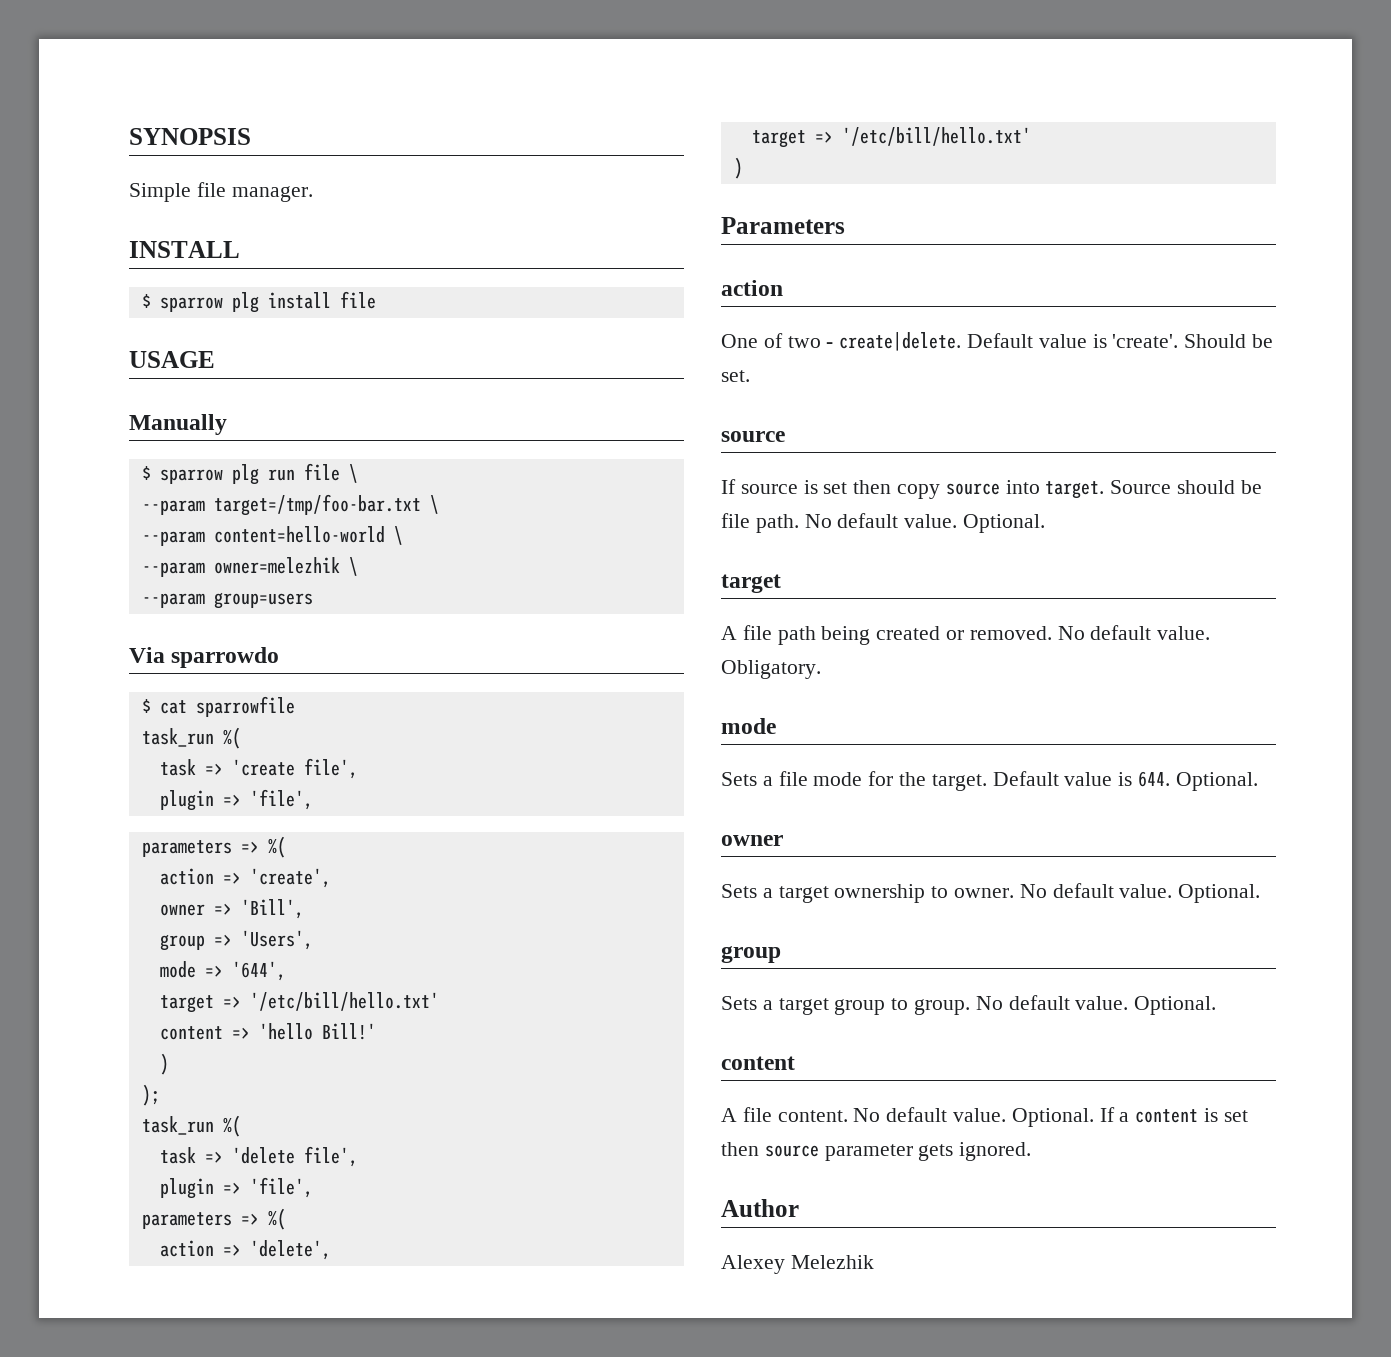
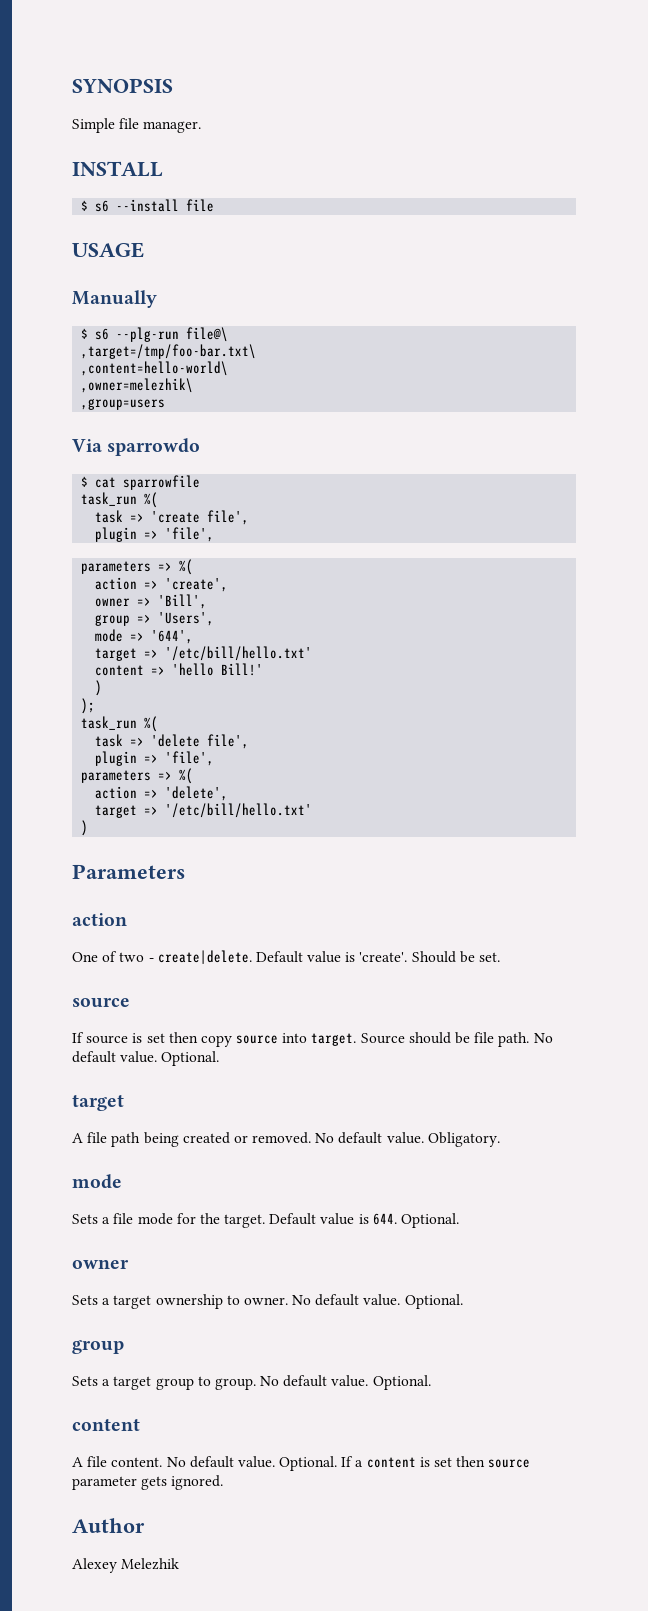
[159,292,331,313] sparrow plg install -> [95,199,180,212] s6 --install
[159,463,358,485] [141,494,439,516] [141,526,403,546] [141,557,358,577] [141,592,313,609] sparrow plg run file \ // --param target=/tmp/foo-bar.txt \ // --param content=hello-world \ // --param owner=melezhik \ // --param group=users -> [95,327,229,342] [81,344,257,359] [81,361,229,376] [81,378,194,393] [81,398,166,410] s6 --plg-run file@\ // ,target=/tmp/foo-bar.txt\ // ,content=hello-world\ // ,owner=melezhik\ // ,group=users

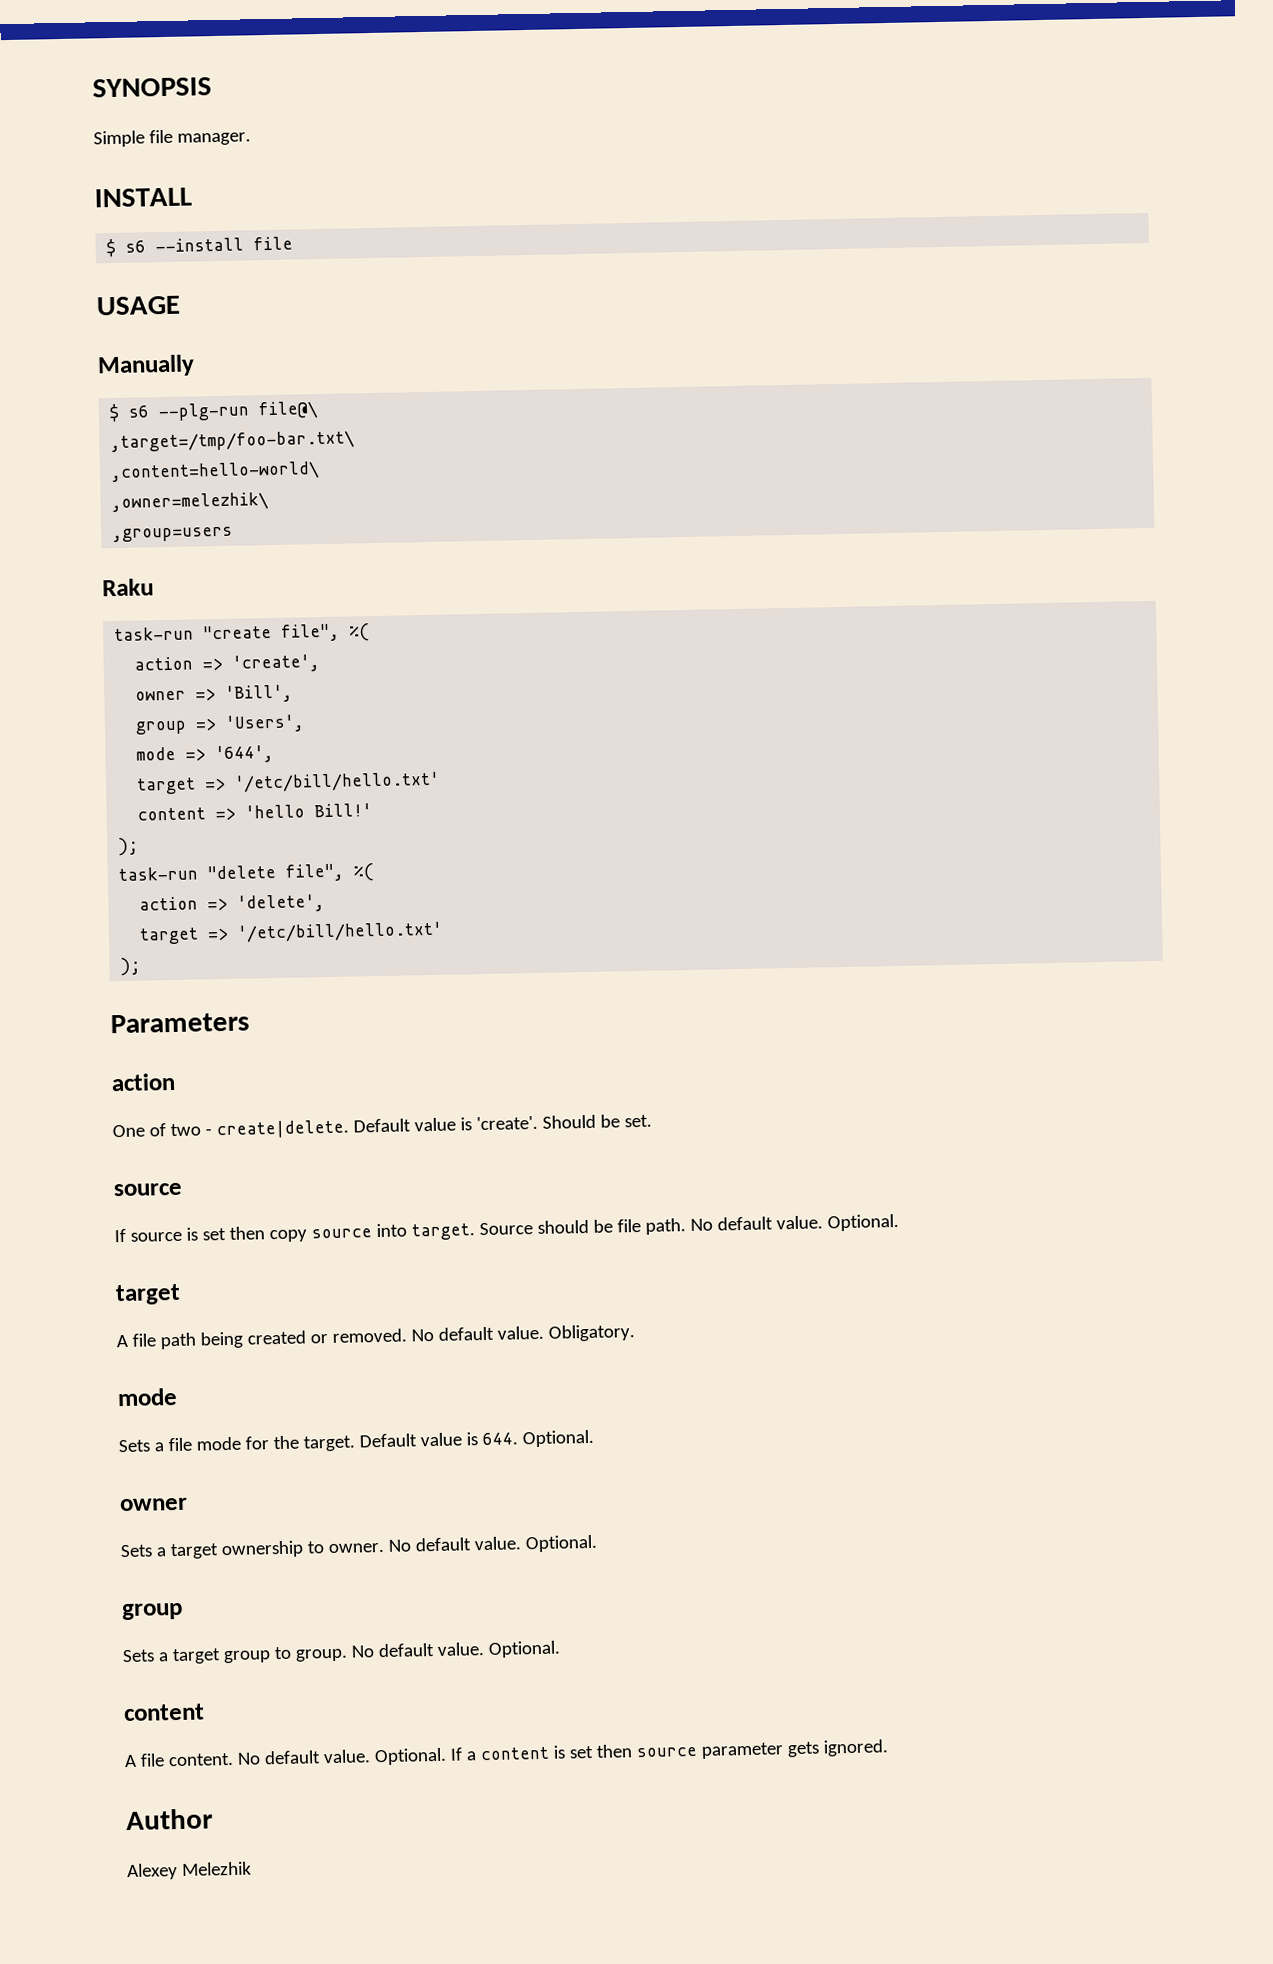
[72,438,201,456] [81,475,201,490] [81,492,159,508] [95,510,250,525] [95,527,215,542] [81,561,173,574] Via sparrowdo // $ cat sparrowfile // task_run %( // task => 'create file', // plugin => 'file', // parameters => -> [102,578,154,597] [114,623,341,642] Raku // task-run "create file",
[95,680,103,696] [81,698,96,714] [81,716,159,732] [95,734,250,749] [95,751,215,766] [81,770,173,783] // ) // ); // task_run %( // task => 'delete file', // plugin => 'file', // parameters => -> [118,837,140,857] [118,863,345,882] // ); // task-run "delete file",
[81,820,89,836] ) -> [120,957,142,976] );

